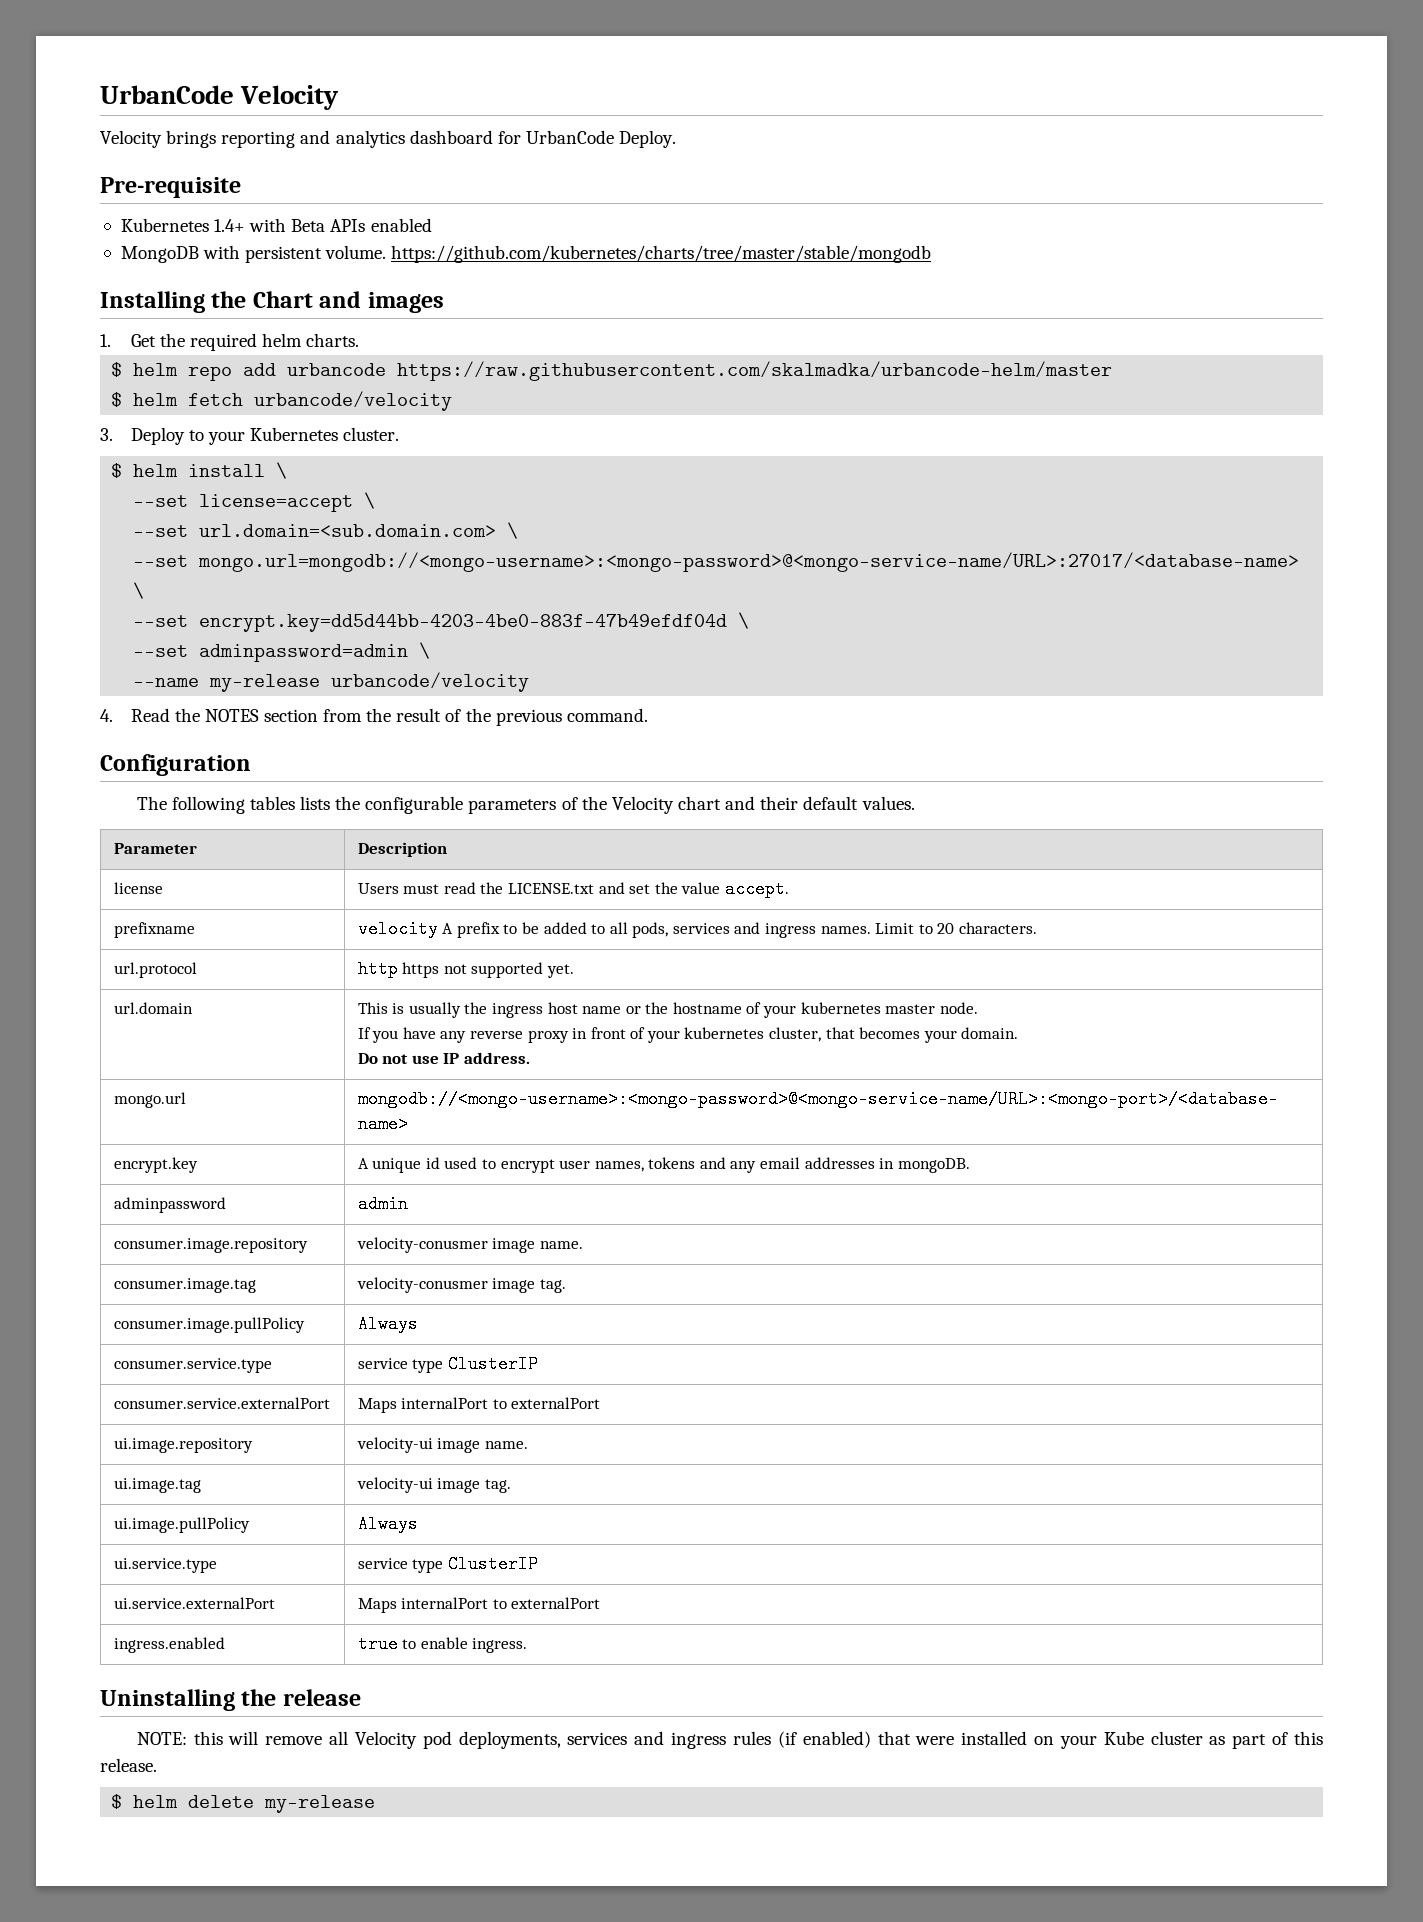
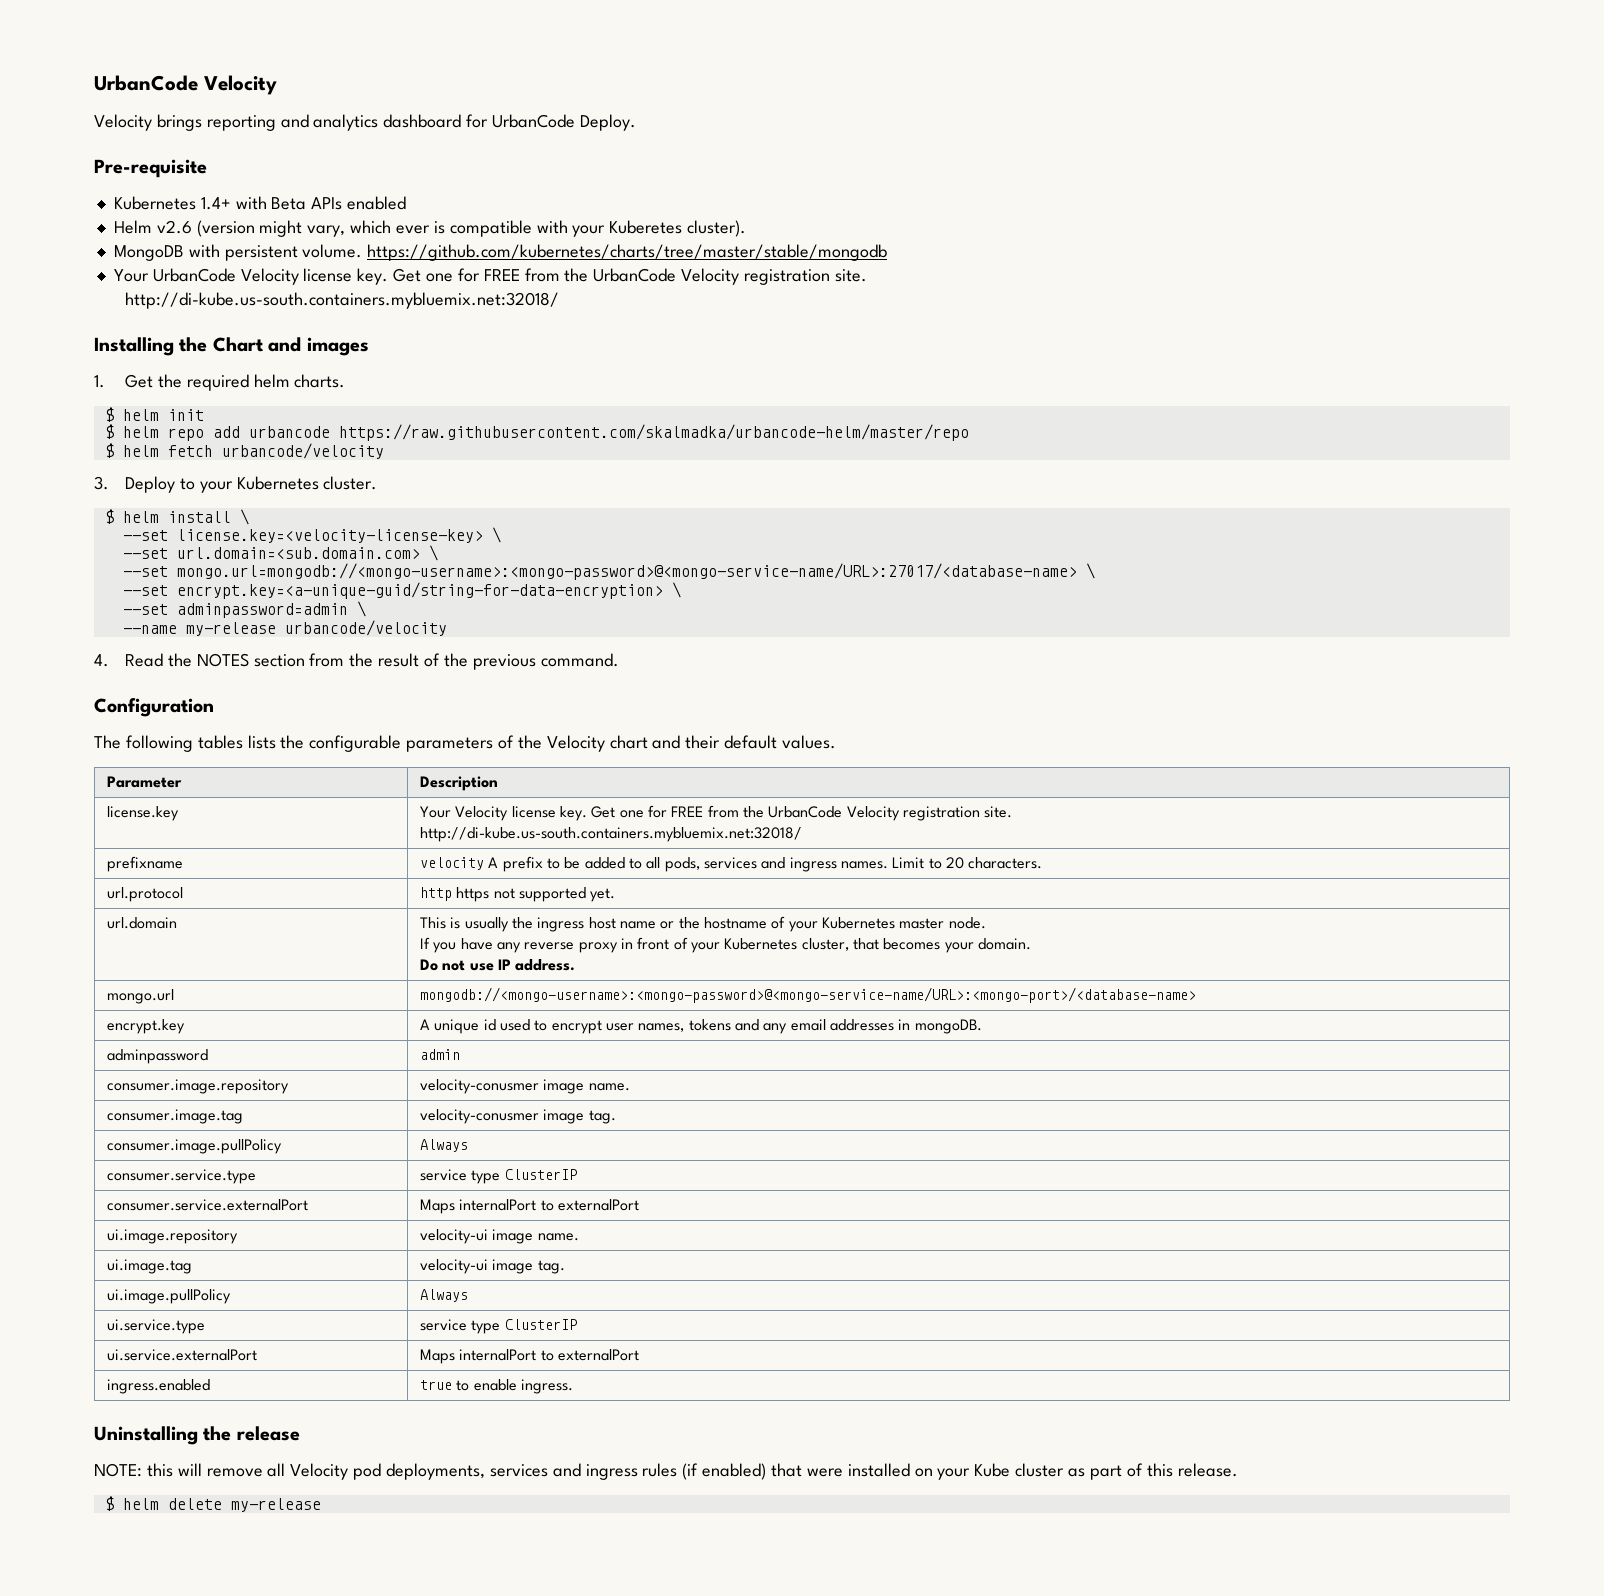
(432, 225) none -> [113,220,747,237] // Helm v2.6 (version might vary, which ever is compatible with your Kuberetes cluster).
(932, 254) none -> [113,268,867,285] [124,292,559,309] // Your UrbanCode Velocity license key. Get one for FREE from the UrbanCode Velocity registration site. // http://di-kube.us-south.containers.mybluemix.net:32018/
(360, 340) none -> [104,407,204,422] // $ helm init
[397,361,1113,381] https://raw.githubusercontent.com/skalmadka/urbancode-helm/master -> [338,424,969,441] https://raw.githubusercontent.com/skalmadka/urbancode-helm/master/repo
[199,494,354,512] license=accept -> [176,529,483,543] license.key=<velocity-license-key>
[199,614,728,632] encrypt.key=dd5d44bb-4203-4be0-883f-47b49efdf04d -> [176,582,663,599] encrypt.key=<a-unique-guid/string-for-data-encryption>
[113,882,163,894] [357,880,789,898] license | Users must read the LICENSE.txt and set the value accept. -> [107,806,180,821] [420,805,1013,821] [420,827,803,842] license.key | Your Velocity license key. Get one for FREE from the UrbanCode Velocity registration site. // http://di-kube.us-south.containers.mybluemix.net:32018/
[800,1002,881,1014] kubernetes -> [821,917,895,929] Kubernetes
[684,1027,765,1039] kubernetes -> [724,938,798,950] Kubernetes

